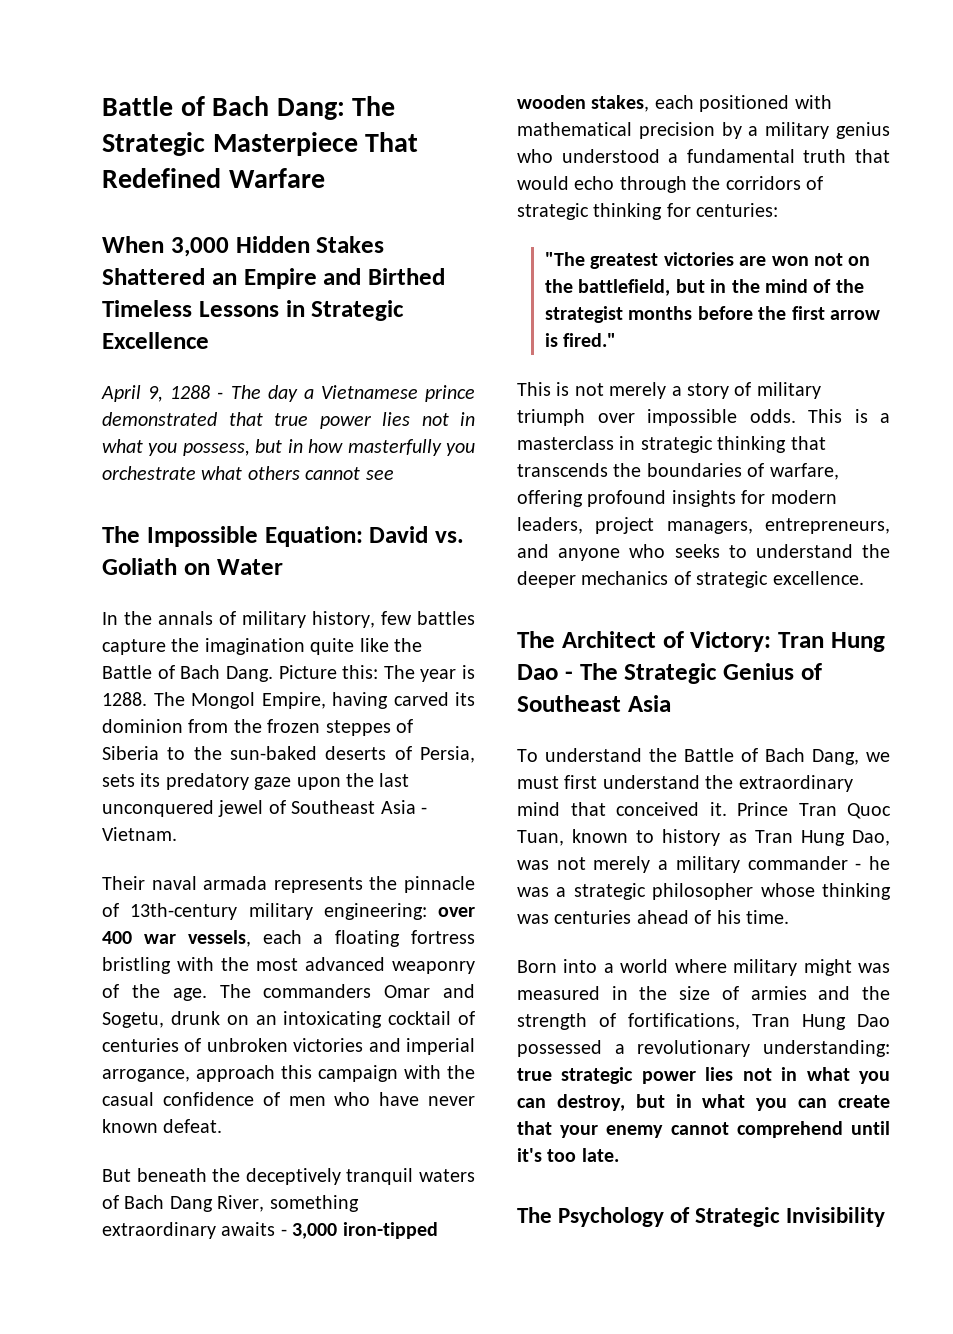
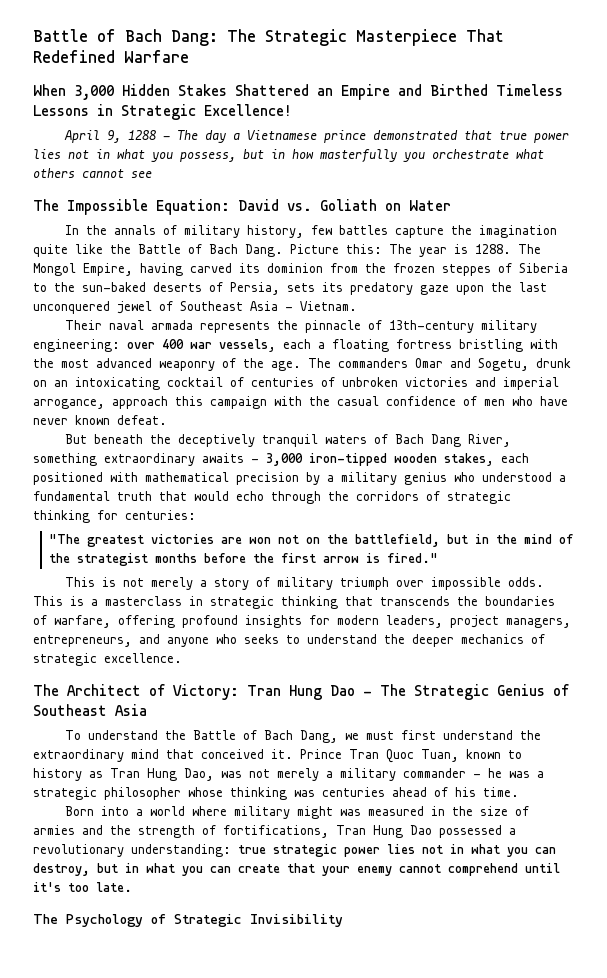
[102,332,209,349] Excellence -> [204,104,292,116] Excellence!

